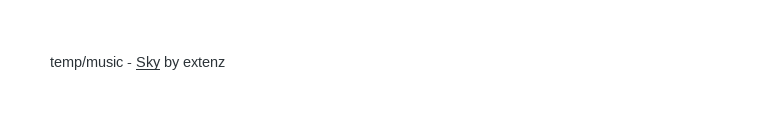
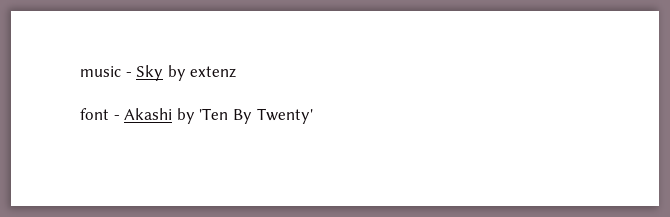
[50,56,123,70] temp/music -> [80,66,121,77] music
(225, 62) none -> [80,108,313,124] // font - Akashi by 'Ten By Twenty'

